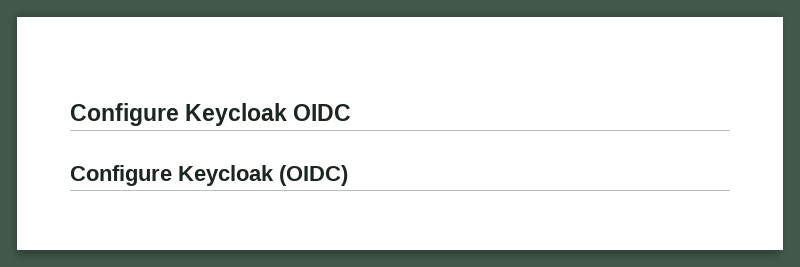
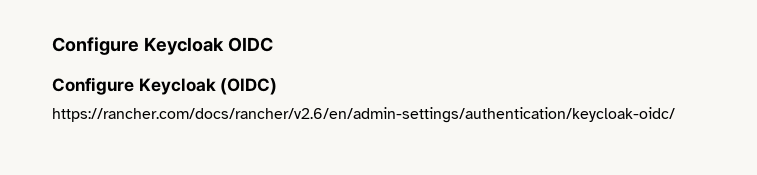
(348, 175) none -> [52,107,675,123] // https://rancher.com/docs/rancher/v2.6/en/admin-settings/authentication/keycloak-oidc/

